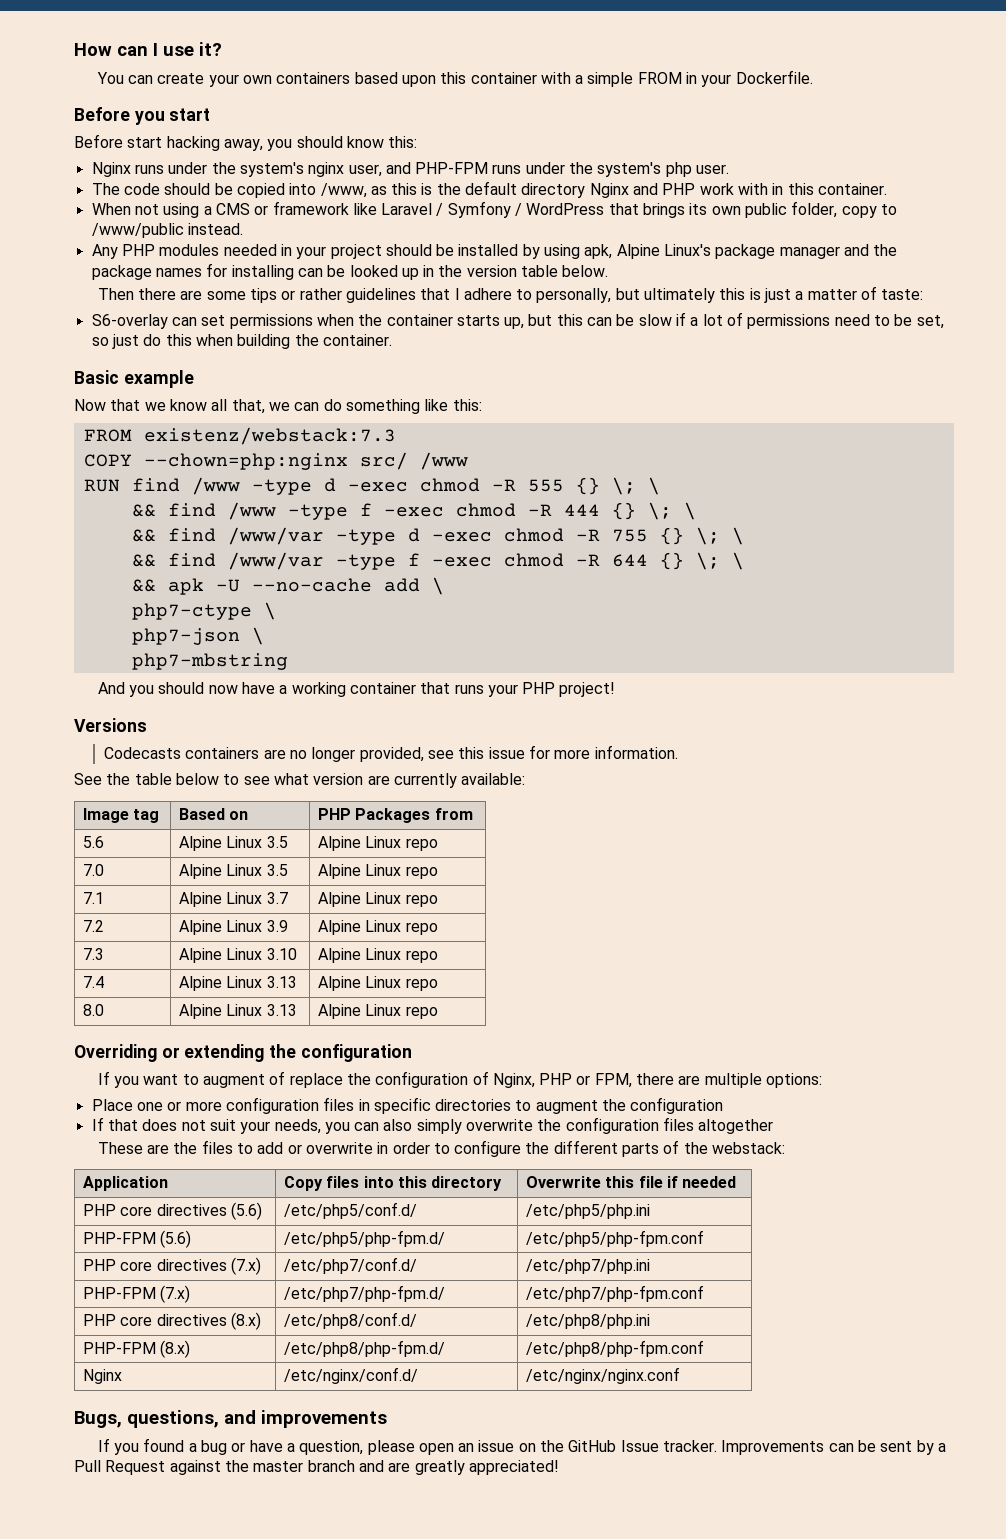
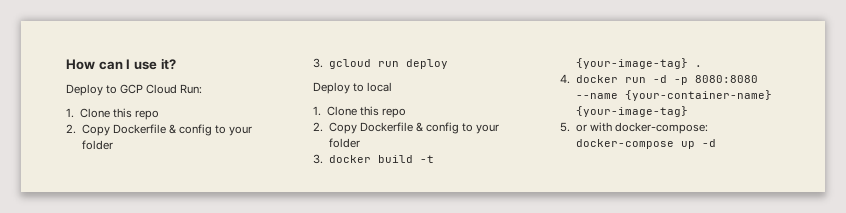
[96,70,813,87] [74,107,211,125] [74,134,418,151] [91,162,730,177] [91,181,888,198] [91,201,898,218] [91,223,243,238] [91,244,898,259] [91,263,609,280] [97,286,924,303] [91,312,944,329] [91,334,392,349] [74,370,194,388] [74,399,482,414] [83,427,396,445] [83,452,468,470] [83,477,660,495] [131,502,696,520] [131,527,744,545] [131,552,744,570] [131,577,444,595] [131,602,276,620] [131,627,264,645] [131,653,288,670] [97,682,616,697] [74,718,147,732] [104,745,678,762] [74,773,526,788] [82,808,160,823] [178,808,249,820] [317,808,473,823] [82,836,104,848] [178,836,288,851] [317,836,438,851] [82,864,104,876] [178,864,288,879] [317,864,438,879] [82,892,104,904] [178,892,288,907] [317,892,438,907] [82,920,104,932] [178,920,288,935] [317,920,438,935] [82,948,104,960] [178,948,297,963] [317,948,438,963] [82,976,104,988] [178,976,297,991] [317,976,438,991] [82,1004,104,1016] [178,1004,297,1019] [317,1004,438,1019] [74,1044,412,1062] [97,1071,823,1088] [91,1097,724,1114] [91,1117,774,1134] [97,1140,786,1157] [82,1176,168,1191] [283,1176,503,1191] [525,1176,737,1188] [82,1202,262,1220] [283,1202,417,1219] [525,1204,650,1219] [82,1230,192,1248] [283,1230,445,1247] [525,1230,704,1247] [82,1257,261,1275] [283,1257,417,1274] [525,1259,650,1274] [82,1285,191,1303] [283,1285,445,1302] [525,1285,704,1302] [82,1312,261,1330] [283,1312,417,1329] [525,1314,650,1329] [82,1340,191,1358] [283,1340,445,1357] [525,1340,704,1357] [82,1369,122,1384] [283,1367,418,1384] [525,1367,680,1384] [74,1410,387,1428] [97,1438,946,1455] [74,1460,559,1475] You can create your own containers based upon this container with a simple FROM in your Dockerfile. // Before you start // Before start hacking away, you should know this: // Nginx runs under the system's nginx user, and PHP-FPM runs under the system's php user. // The code should be copied into /www, as this is the default directory Nginx and PHP work with in this container. // When not using a CMS or framework like Laravel / Symfony / WordPress that brings its own public folder, copy to /www/public instead. // Any PHP modules needed in your project should be installed by using apk, Alpine Linux's package manager and the package names for installing can be looked up in the version table below. // Then there are some tips or rather guidelines that I adhere to personally, but ultimately this is just a matter of taste: // S6-overlay can set permissions when the container starts up, but this can be slow if a lot of permissions need to be set, so just do this when building the container. // Basic example // Now that we know all that, we can do something like this: // FROM existenz/webstack:7.3 // COPY --chown=php:nginx src/ /www // RUN find /www -type d -exec chmod -R 555 {} \; \ // && find /www -type f -exec chmod -R 444 {} \; \ // && find /www/var -type d -exec chmod -R 755 {} \; \ // && find /www/var -type f -exec chmod -R 644 {} \; \ // && apk -U --no-cache add \ // php7-ctype \ // php7-json \ // php7-mbstring // And you should now have a working container that runs your PHP project! // Versions // Codecasts containers are no longer provided, see this issue for more information. // See the table below to see what version are currently available: // Image tag | Based on | PHP Packages from // 5.6 | Alpine Linux 3.5 | Alpine Linux repo // 7.0 | Alpine Linux 3.5 | Alpine Linux repo // 7.1 | Alpine Linux 3.7 | Alpine Linux repo // 7.2 | Alpine Linux 3.9 | Alpine Linux repo // 7.3 | Alpine Linux 3.10 | Alpine Linux repo // 7.4 | Alpine Linux 3.13 | Alpine Linux repo // 8.0 | Alpine Linux 3.13 | Alpine Linux repo // Overriding or extending the configuration // If you want to augment of replace the configuration of Nginx, PHP or FPM, there are multiple options: // Place one or more configuration files in specific directories to augment the configuration // If that does not suit your needs, you can also simply overwrite the configuration files altogether // These are the files to add or overwrite in order to configure the different parts of the webstack: // Application | Copy files into this directory | Overwrite this file if needed // PHP core directives (5.6) | /etc/php5/conf.d/ | /etc/php5/php.ini // PHP-FPM (5.6) | /etc/php5/php-fpm.d/ | /etc/php5/php-fpm.conf // PHP core directives (7.x) | /etc/php7/conf.d/ | /etc/php7/php.ini // PHP-FPM (7.x) | /etc/php7/php-fpm.d/ | /etc/php7/php-fpm.conf // PHP core directives (8.x) | /etc/php8/conf.d/ | /etc/php8/php.ini // PHP-FPM (8.x) | /etc/php8/php-fpm.d/ | /etc/php8/php-fpm.conf // Nginx | /etc/nginx/conf.d/ | /etc/nginx/nginx.conf // Bugs, questions, and improvements // If you found a bug or have a question, please open an issue on the GitHub Issue tracker. Improvements can be sent by a Pull Request against the master branch and are greatly appreciated! -> [66,84,203,96] [66,108,160,120] [66,124,253,136] [81,140,113,150] [313,58,448,69] [313,82,393,94] [313,106,407,118] [313,122,500,134] [328,138,360,148] [313,154,434,164] [575,58,702,69] [560,74,758,85] [575,90,772,101] [575,106,688,117] [560,122,708,134] [575,139,716,149] Deploy to GCP Cloud Run: // 1. Clone this repo // 2. Copy Dockerfile & config to your folder // 3. gcloud run deploy // Deploy to local // 1. Clone this repo // 2. Copy Dockerfile & config to your folder // 3. docker build -t {your-image-tag} . // 4. docker run -d -p 8080:8080 --name {your-container-name} {your-image-tag} // 5. or with docker-compose: docker-compose up -d

